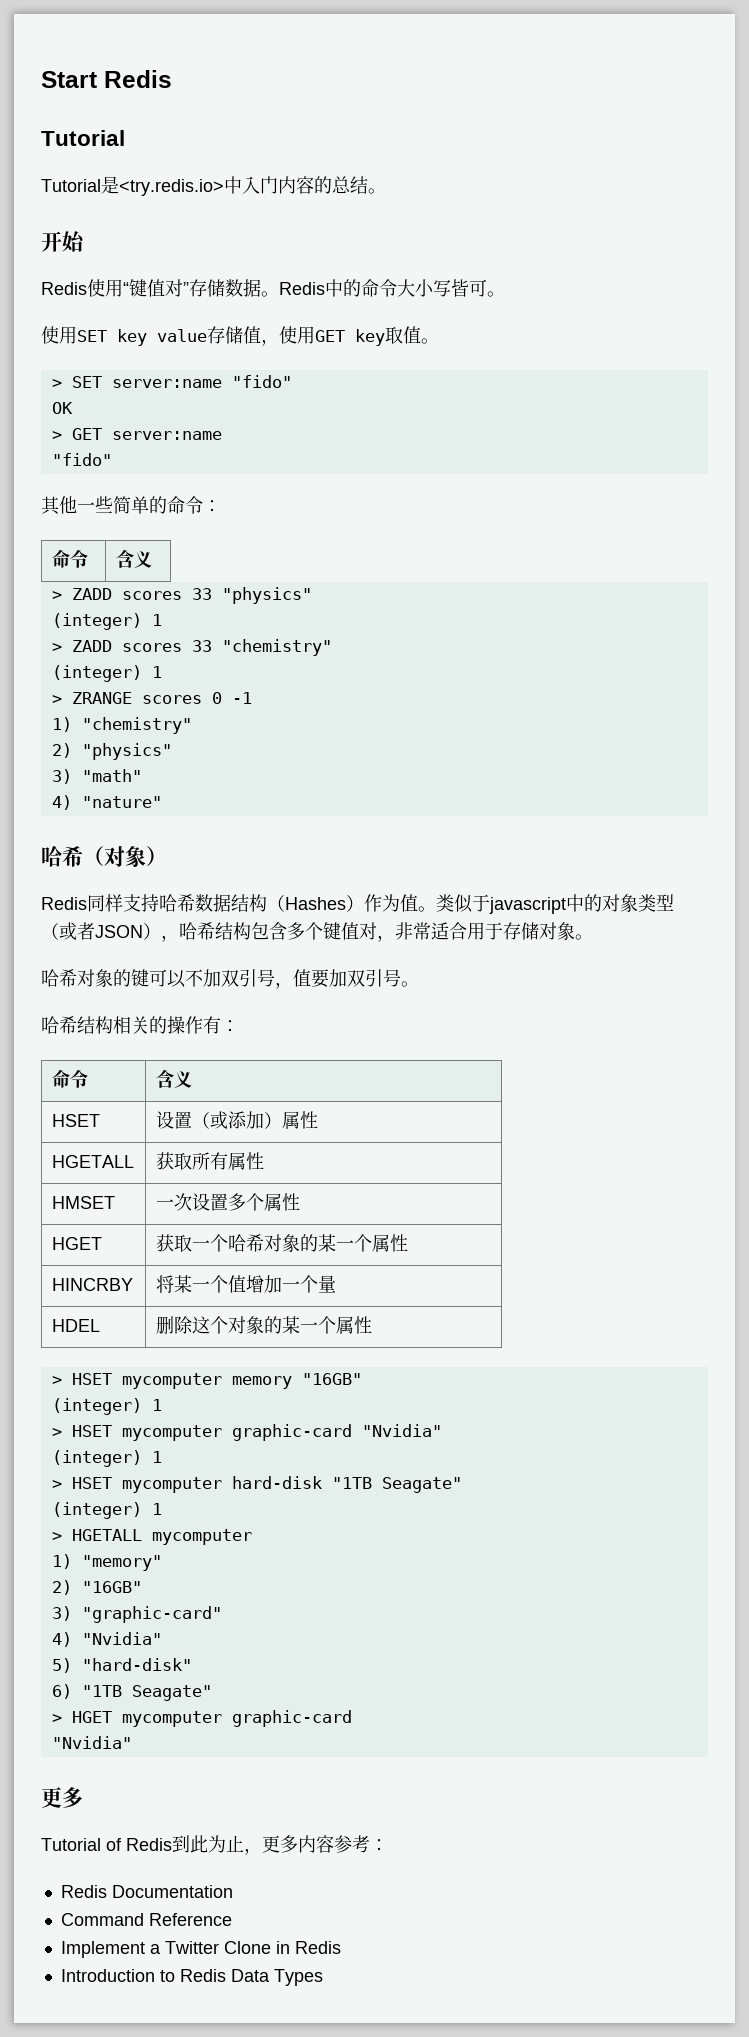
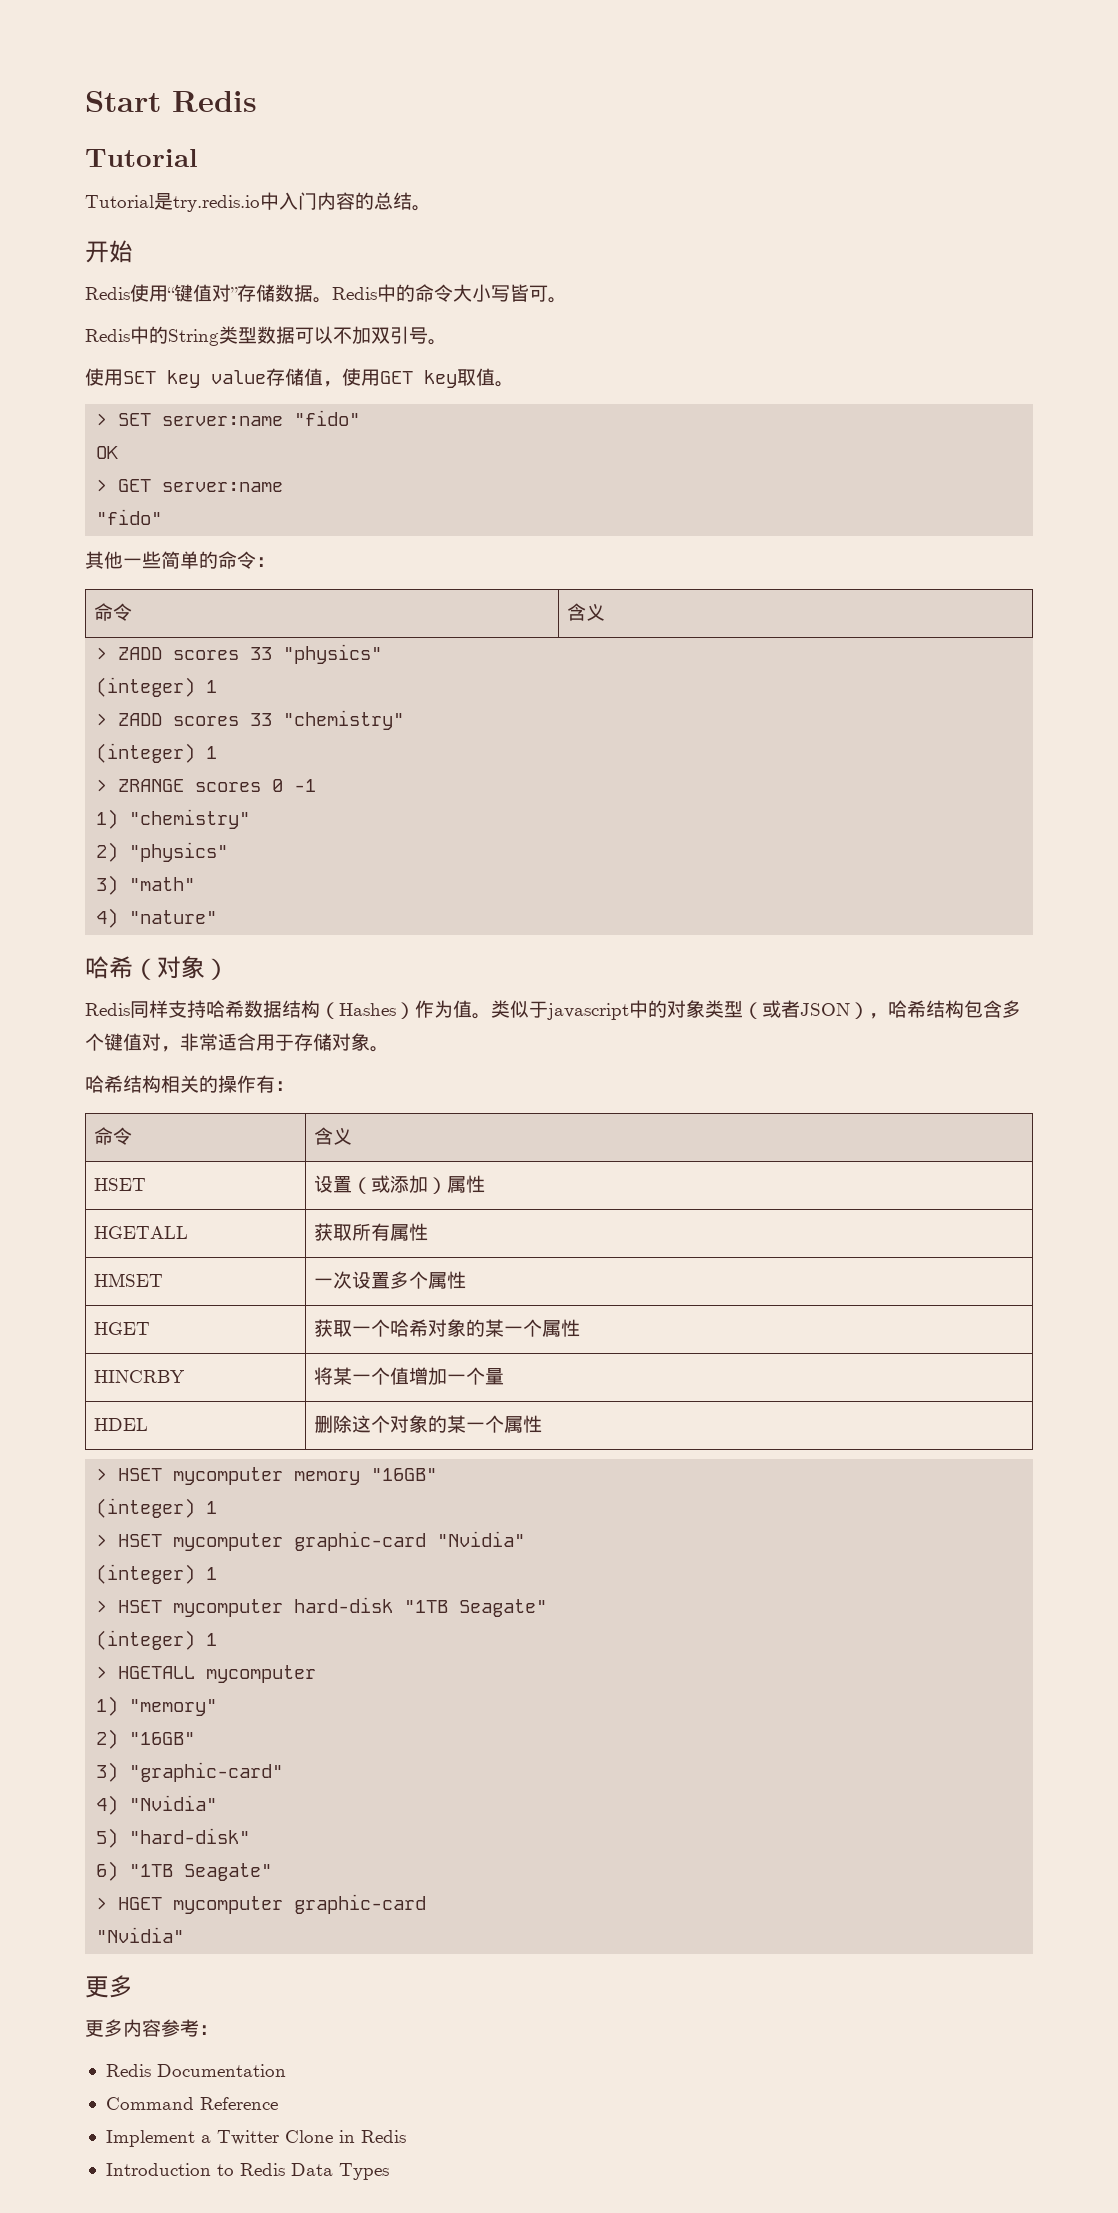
[119,179,224,196] <try.redis.io> -> [173,195,260,212] try.redis.io
(505, 294) none -> [85,326,447,346] // Redis中的String类型数据可以不加双引号。
[41,969,419,989] // 哈希对象的键可以不加双引号，值要加双引号。 -> (389, 1049) none
[41,1835,262,1855] Tutorial of Redis到此为止， -> (133, 1986) none

